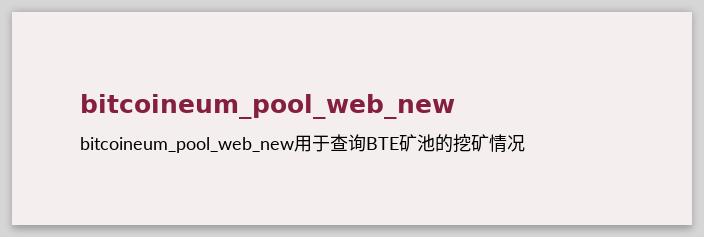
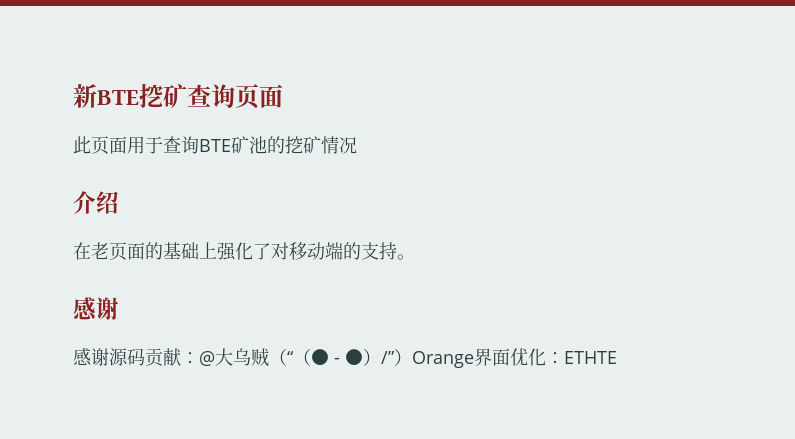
[80,94,455,119] [80,137,294,153] bitcoineum_pool_web_new // bitcoineum_pool_web_new -> [73,84,283,109] [73,136,127,155] 新BTE挖矿查询页面 // 此页面
(525, 143) none -> [73,191,119,214] [73,242,415,261] [73,297,119,321] [73,348,617,368] // 介绍 // 在老页面的基础上强化了对移动端的支持。 // 感谢 // 感谢源码贡献：@大乌贼（“（● - ●）/”）Orange界面优化：ETHTE

